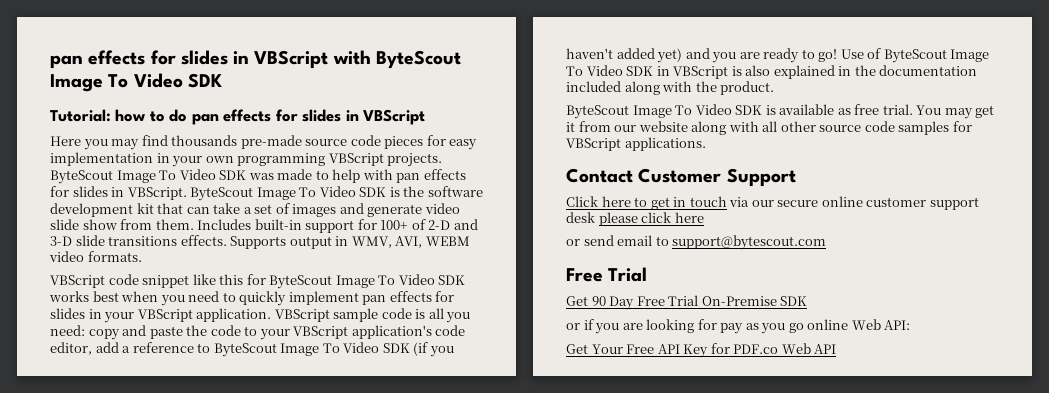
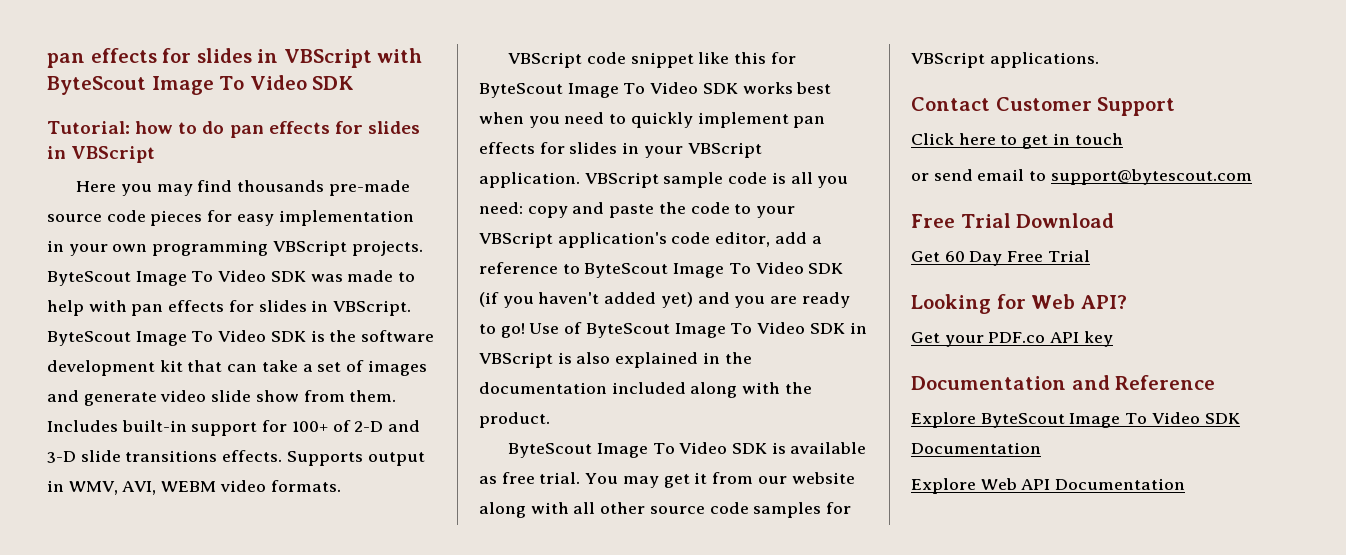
[729,196,979,210] [566,212,704,226] via our secure online customer support desk please click here -> (1123, 139) none
[566,296,606,306] // Get 90 -> [1016,213,1115,228] [911,251,965,262] Download // Get 60
[701,296,808,306] [566,319,911,334] [566,343,779,358] On-Premise SDK // or if you are looking for pay as you go online Web API: // Get Your Free API Key for PDF.co -> [911,294,1127,314] [911,331,1113,347] [911,375,1216,390] [911,412,1240,428] [911,442,1041,454] [911,478,976,494] // Looking for Web API? // Get your PDF.co API key // Documentation and Reference // Explore ByteScout Image To Video SDK Documentation // Explore
(837, 349) none -> [1055,478,1186,490] Documentation

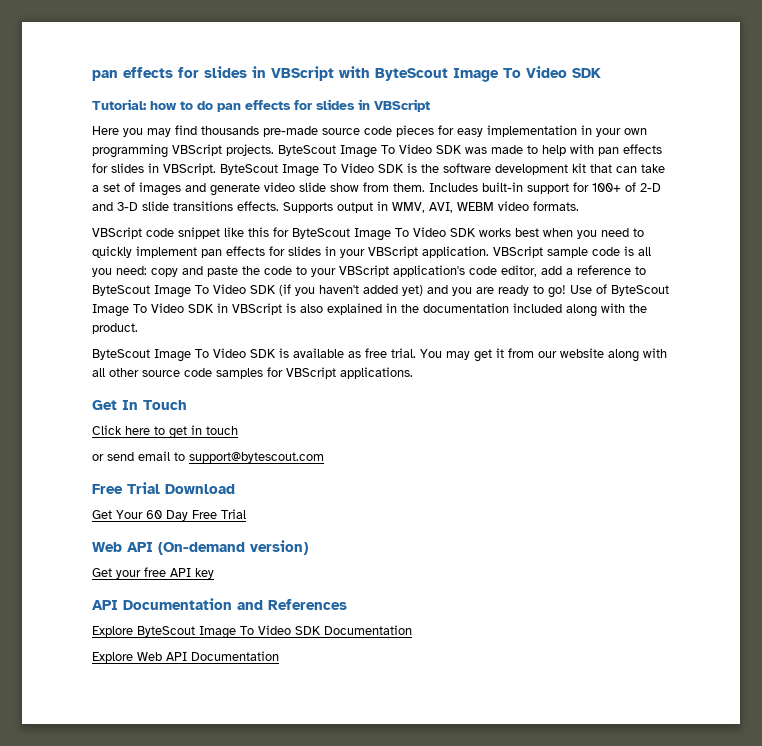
[911,97,1176,116] Contact Customer Support -> [92,400,187,410] Get In Touch
(940, 256) none -> [116,510,143,519] Your
[911,294,1127,314] Looking for Web API? -> [92,540,308,555] Web API (On-demand version)
[988,332,1046,343] PDF.co -> [144,567,166,577] free
(1113, 339) none -> [92,600,118,610] API
[1115,375,1216,390] Reference -> [268,599,347,610] References

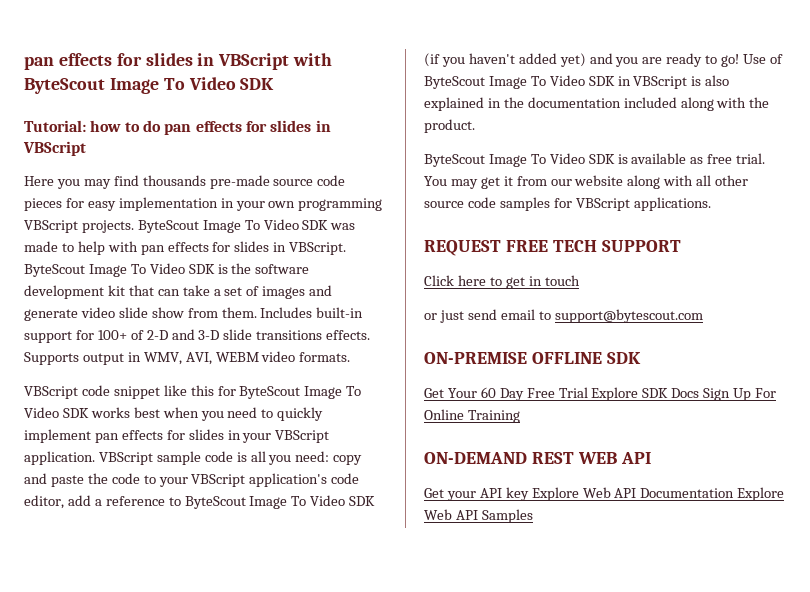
[92,400,187,410] Get In Touch -> [424,240,681,256] REQUEST FREE TECH SUPPORT
(104, 457) none -> [439,310,464,323] just
[92,482,235,494] Free Trial Download -> [424,352,641,364] ON-PREMISE OFFLINE SDK
[92,540,308,555] // Web API (On-demand version) -> [591,387,777,401] [424,409,520,423] [424,452,651,464] Explore SDK Docs Sign Up For Online Training // ON-DEMAND REST WEB API
[144,567,166,577] free -> (476, 496) none
[92,598,347,610] [92,625,412,639] [92,651,279,663] // API Documentation and References // Explore ByteScout Image To Video SDK Documentation // Explore Web API Documentation -> [531,487,785,501] [424,509,533,523] Explore Web API Documentation Explore Web API Samples

